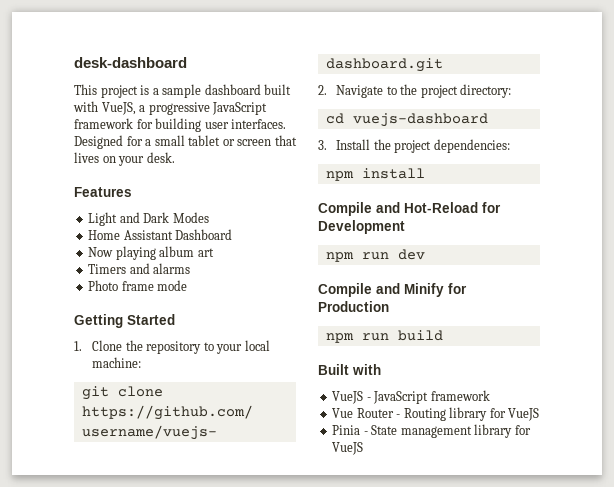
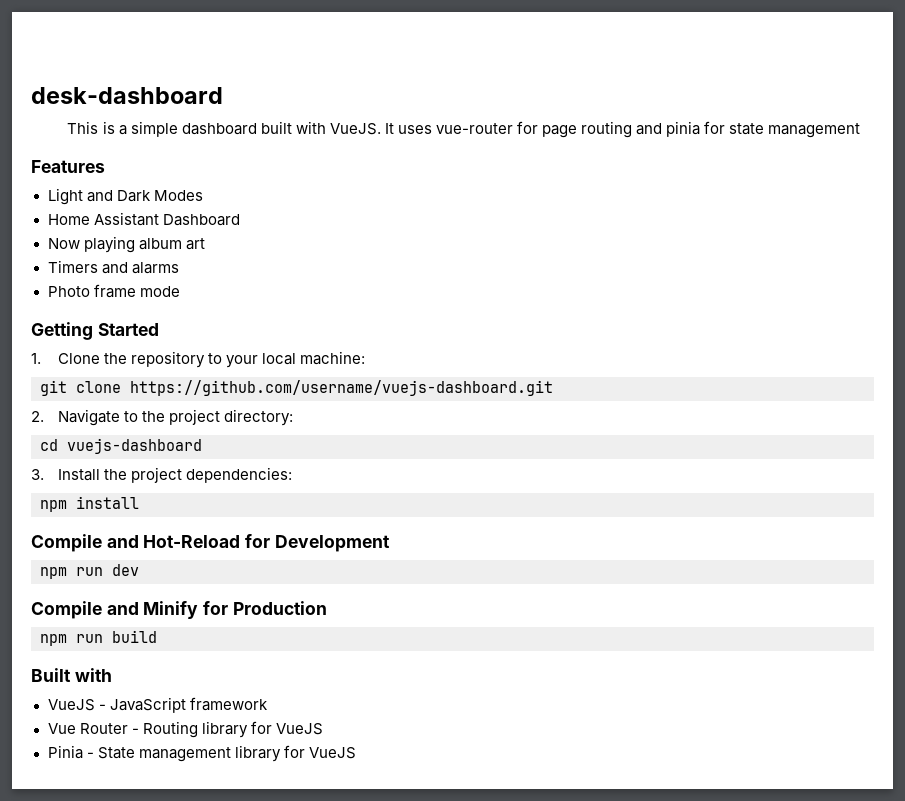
[100,85,138,98] project -> (99, 127) none
[162,84,202,98] sample -> [130,121,178,137] simple
[101,102,268,115] [74,118,287,132] [74,135,297,149] [74,152,175,166] VueJS, a progressive JavaScript framework for building user interfaces. Designed for a small tablet or screen that lives on your desk. -> [329,121,861,138] VueJS. It uses vue-router for page routing and pinia for state management

